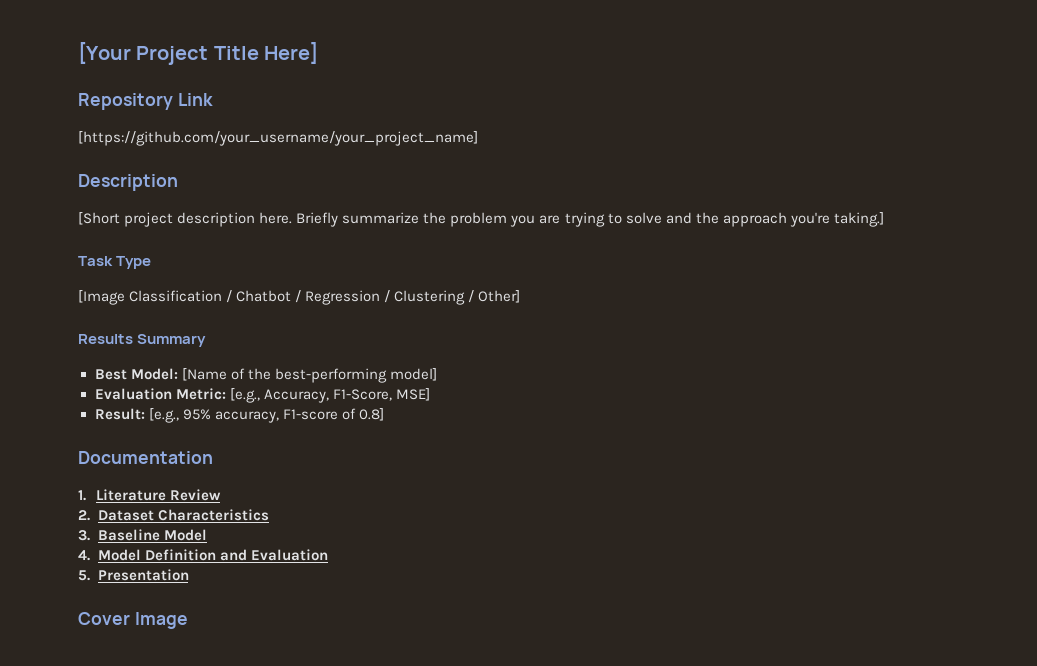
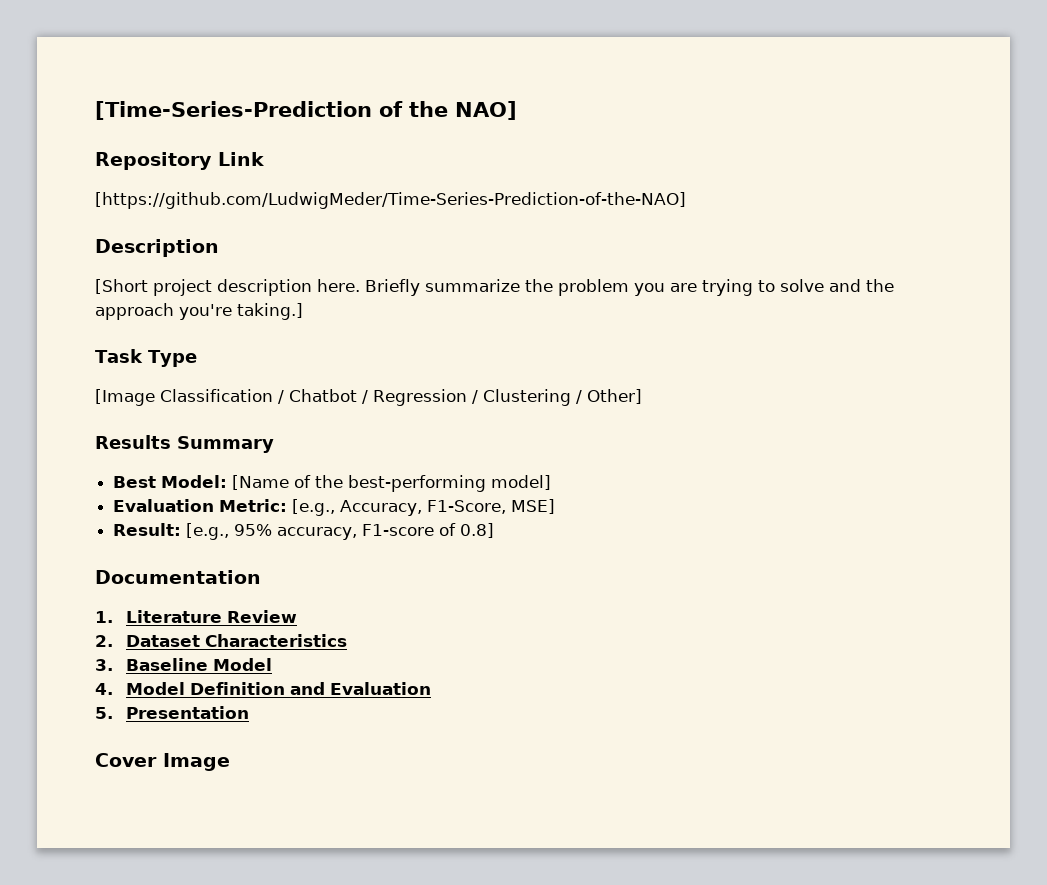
[78,42,319,65] [Your Project Title Here] -> [95,101,517,120] [Time-Series-Prediction of the NAO]
[78,131,478,146] [https://github.com/your_username/your_project_name] -> [95,192,686,209] [https://github.com/LudwigMeder/Time-Series-Prediction-of-the-NAO]

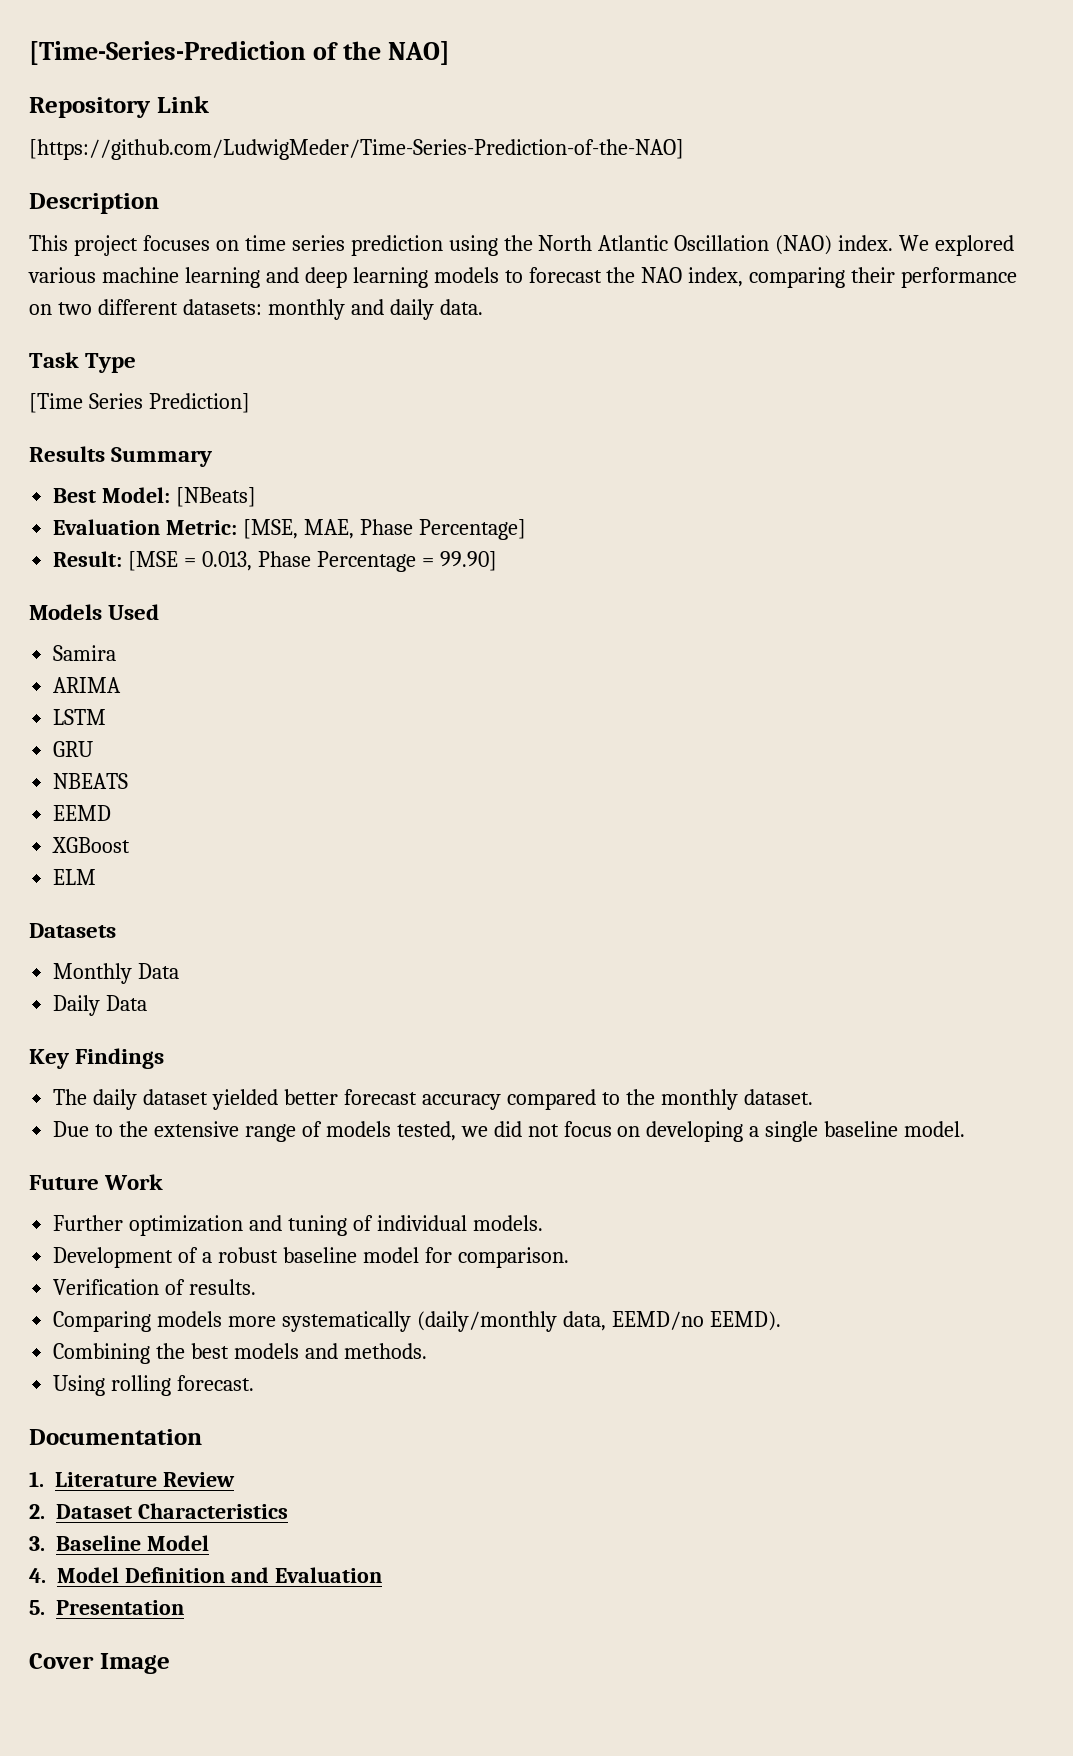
[95,279,894,296] [95,303,303,320] [95,349,197,367] [95,389,642,406] [95,435,274,453] [113,475,552,492] [113,499,556,516] [113,523,495,540] [Short project description here. Briefly summarize the problem you are trying to solve and the approach you're taking.] // Task Type // [Image Classification / Chatbot / Regression / Clustering / Other] // Results Summary // Best Model: [Name of the best-performing model] // Evaluation Metric: [e.g., Accuracy, F1-Score, MSE] // Result: [e.g., 95% accuracy, F1-score of 0.8] -> [29,235,1015,256] [28,267,1018,288] [29,299,483,320] [29,352,137,373] [29,393,250,413] [29,446,213,467] [53,487,257,507] [53,519,526,540] [53,551,497,572] [29,604,160,620] [53,645,117,661] [53,677,122,693] [53,709,107,725] [53,741,94,757] [53,773,129,789] [53,805,112,821] [52,837,131,853] [53,869,97,885] [29,923,116,938] [53,963,180,984] [53,995,148,1016] [29,1048,165,1069] [53,1089,813,1110] [53,1121,966,1142] [29,1174,164,1190] [53,1215,543,1236] [53,1247,569,1268] [53,1279,257,1295] [53,1311,781,1332] [53,1343,427,1364] [53,1375,255,1396] This project focuses on time series prediction using the North Atlantic Oscillation (NAO) index. We explored various machine learning and deep learning models to forecast the NAO index, comparing their performance on two different datasets: monthly and daily data. // Task Type // [Time Series Prediction] // Results Summary // Best Model: [NBeats] // Evaluation Metric: [MSE, MAE, Phase Percentage] // Result: [MSE = 0.013, Phase Percentage = 99.90] // Models Used // Samira // ARIMA // LSTM // GRU // NBEATS // EEMD // XGBoost // ELM // Datasets // Monthly Data // Daily Data // Key Findings // The daily dataset yielded better forecast accuracy compared to the monthly dataset. // Due to the extensive range of models tested, we did not focus on developing a single baseline model. // Future Work // Further optimization and tuning of individual models. // Development of a robust baseline model for comparison. // Verification of results. // Comparing models more systematically (daily/monthly data, EEMD/no EEMD). // Combining the best models and methods. // Using rolling forecast.

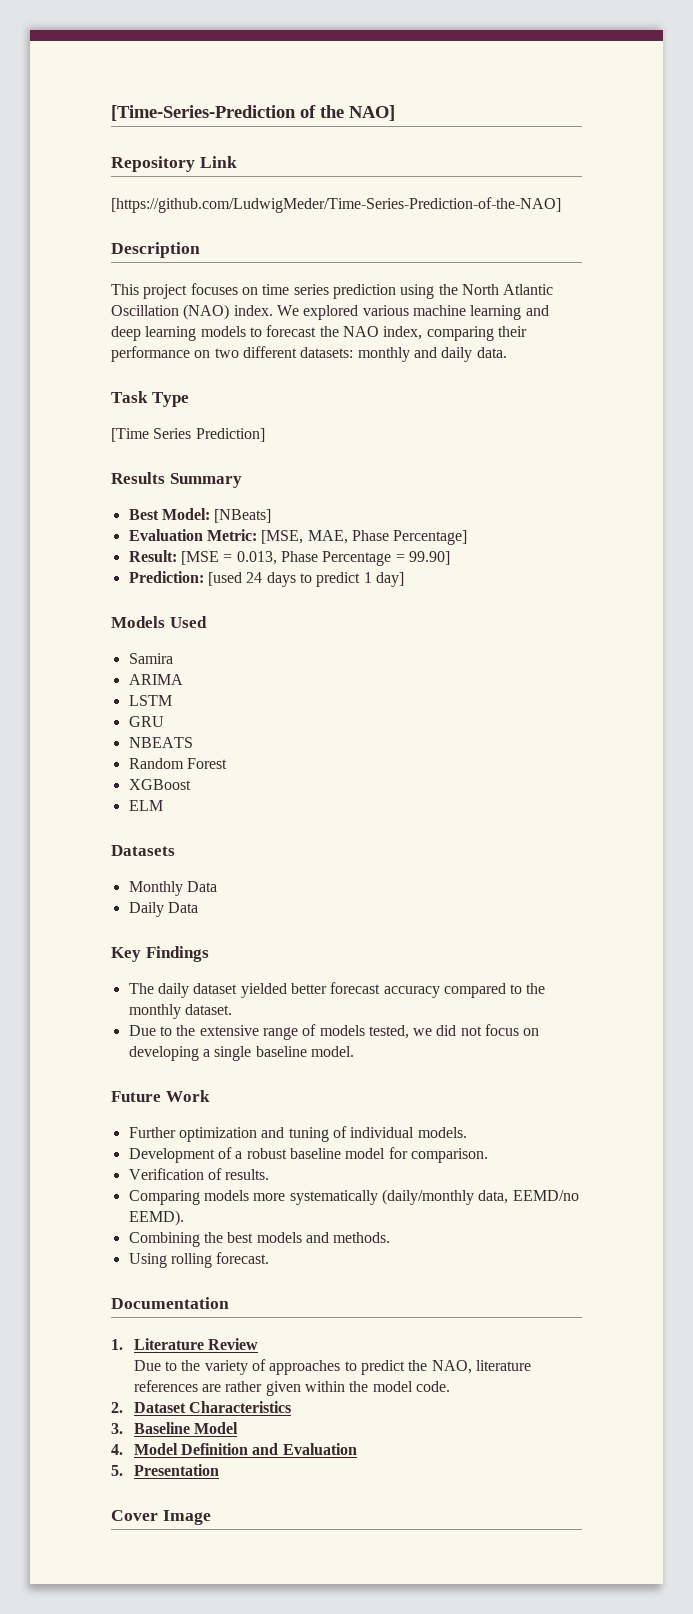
(497, 561) none -> [128,571,404,587] // Prediction: [used 24 days to predict 1 day]
[53,805,112,821] EEMD -> [128,758,227,769] Random Forest
(235, 1479) none -> [133,1359,531,1375] [133,1380,450,1396] // Due to the variety of approaches to predict the NAO, literature references are rather given within the model code.

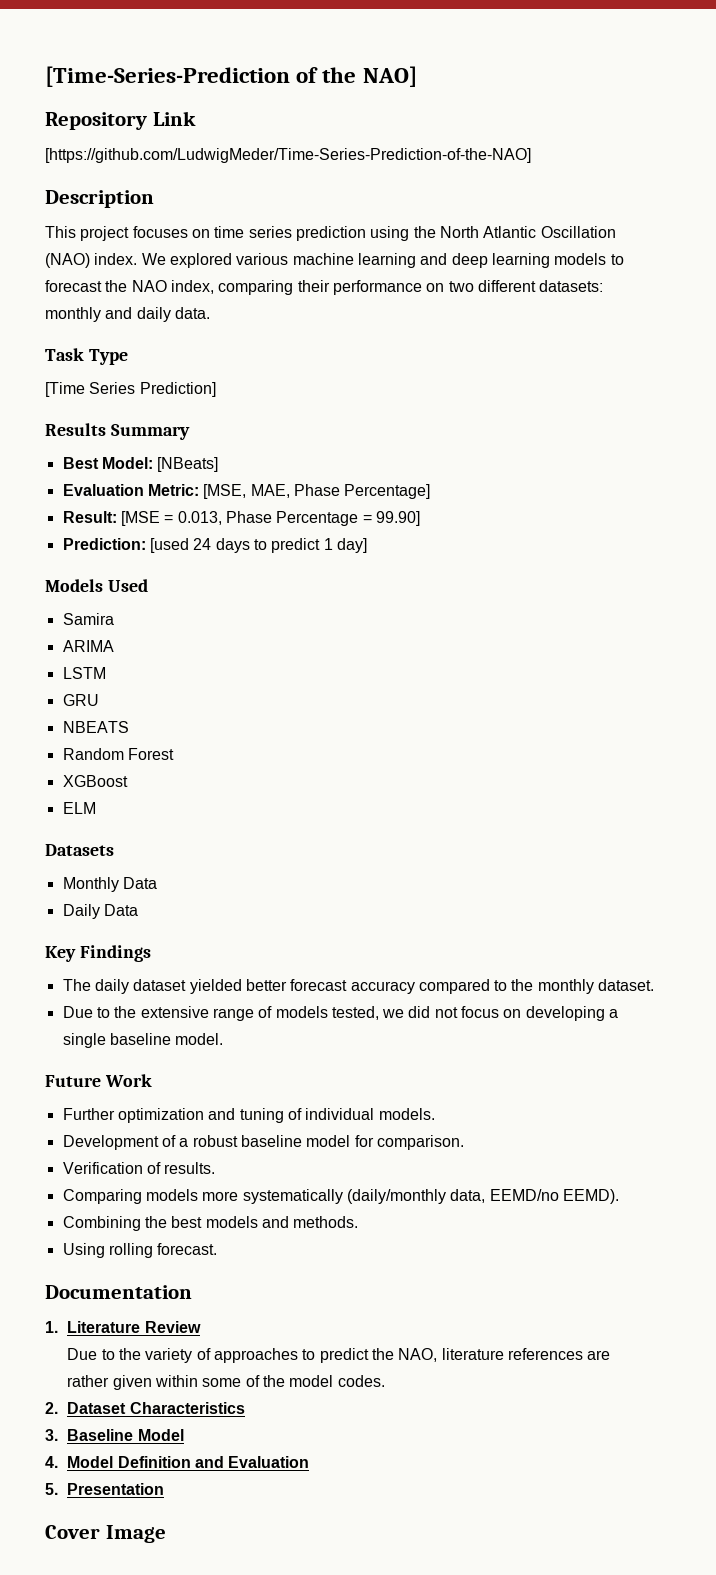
(345, 1386) none -> [202,1375,260,1387] some of
[415,1381,450,1392] code. -> [337,1375,385,1387] codes.

